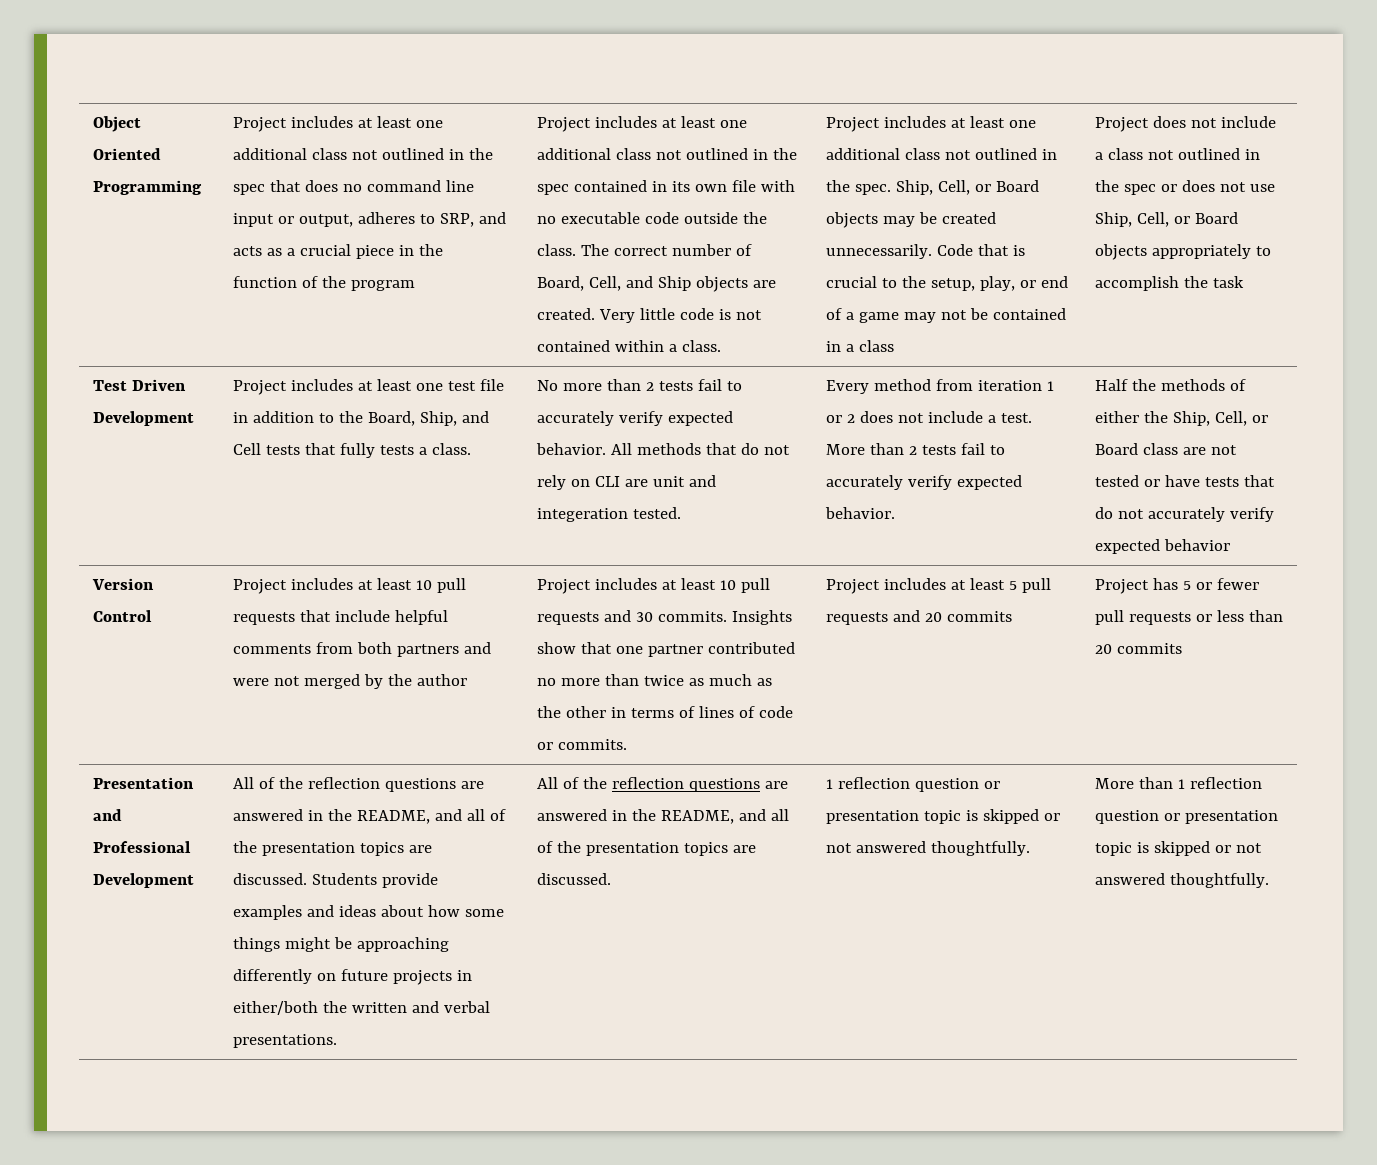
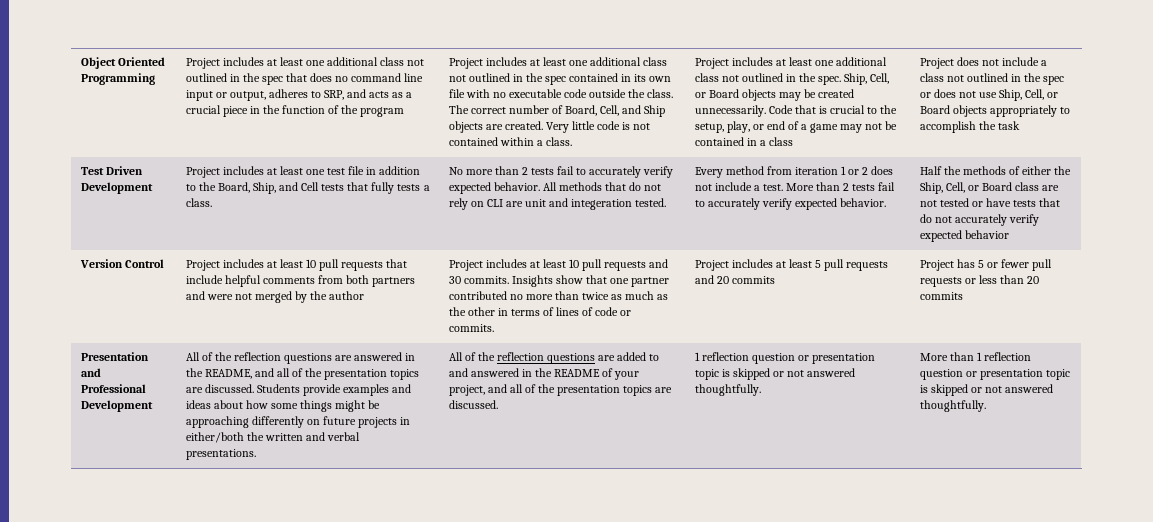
[536,809,734,824] answered in the README, -> [617,352,660,361] [448,368,640,380] [448,385,485,396] added to and answered in the README of your project,

